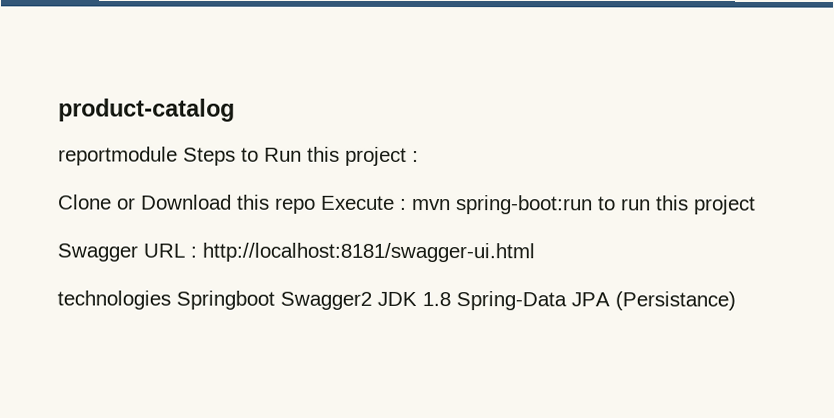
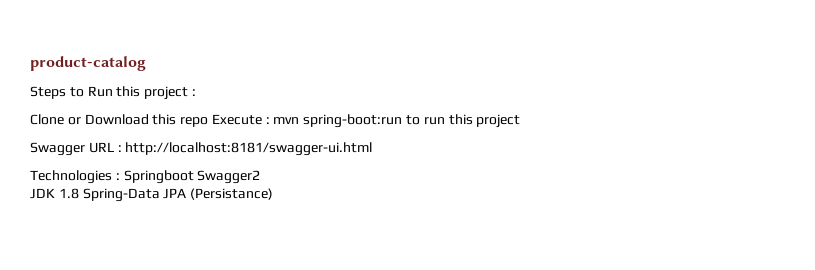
[58,146,178,166] reportmodule -> (146, 63) none
[57,290,171,310] technologies -> [30,170,120,184] Technologies :
(372, 300) none -> (261, 177) //

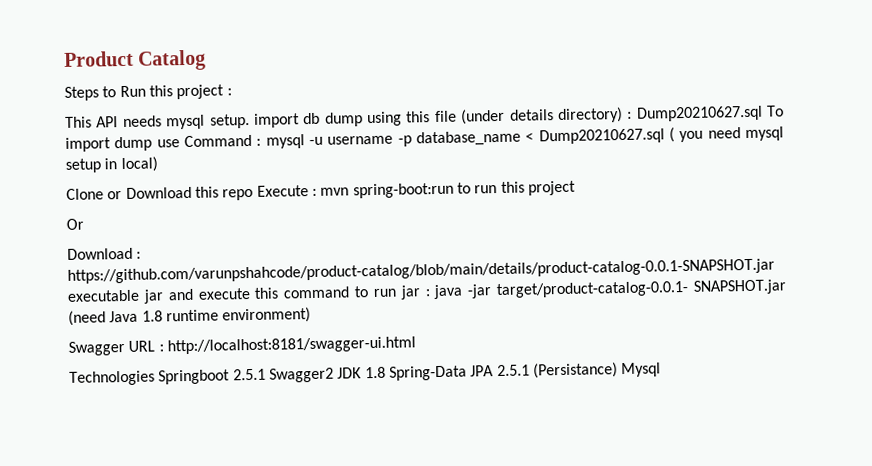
[30,56,146,71] product-catalog -> [64,49,207,71] Product Catalog
(196, 92) none -> [65,105,784,130] [65,126,785,152] [65,156,158,173] // This API needs mysql setup. import db dump using this file (under details directory) : Dump20210627.sql To import dump use Command : mysql -u username -p database_name < Dump20210627.sql ( you need mysql setup in local)
(521, 121) none -> [66,218,84,230] [67,247,142,260] [67,258,775,284] [67,279,788,304] [68,307,312,326] // Or // Download : https://github.com/varunpshahcode/product-catalog/blob/main/details/product-catalog-0.0.1-SNAPSHOT.jar executable jar and execute this command to run jar : java -jar target/product-catalog-0.0.1- SNAPSHOT.jar (need Java 1.8 runtime environment)
[115,170,194,184] : Springboot -> [158,368,266,385] Springboot 2.5.1
(261, 177) // -> (334, 375) none
[190,188,274,200] (Persistance) -> [496,362,662,379] 2.5.1 (Persistance) Mysql

